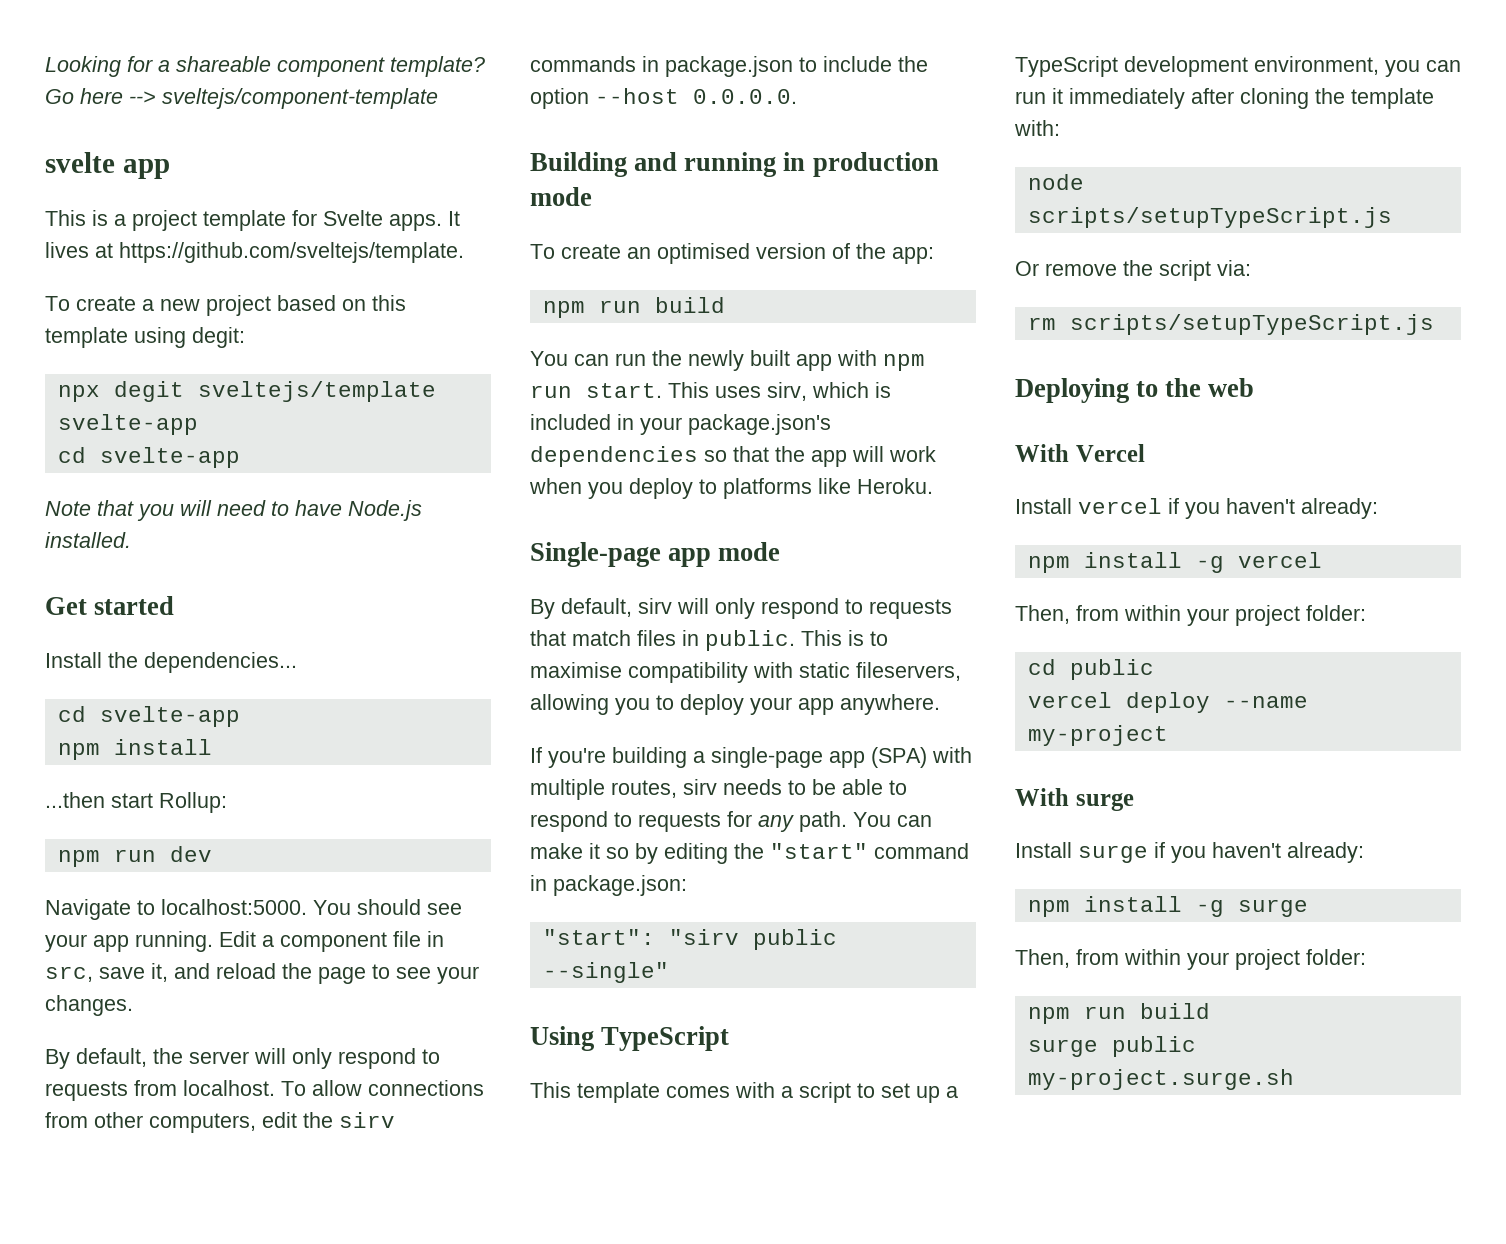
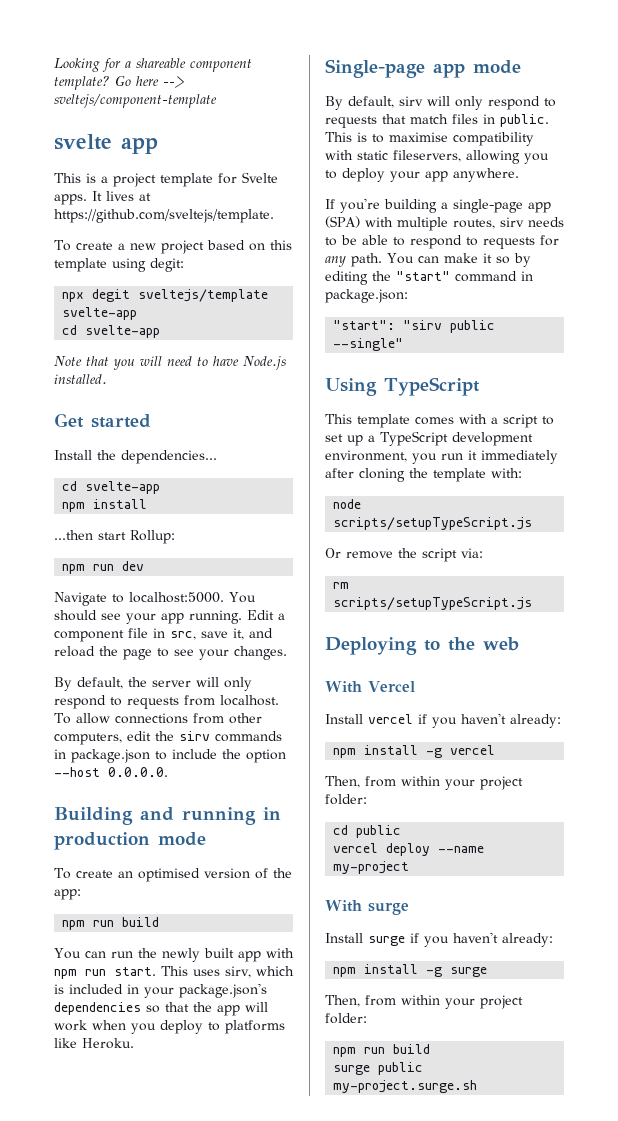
[1426,60,1461,72] can -> (437, 458) none

